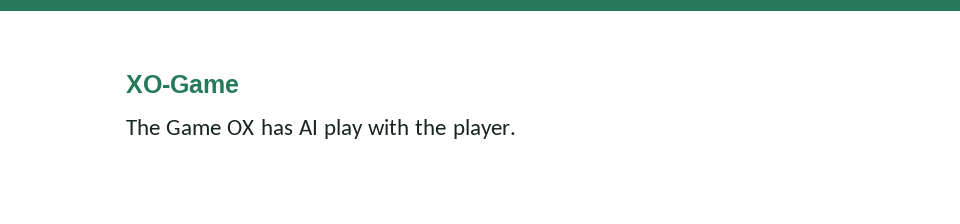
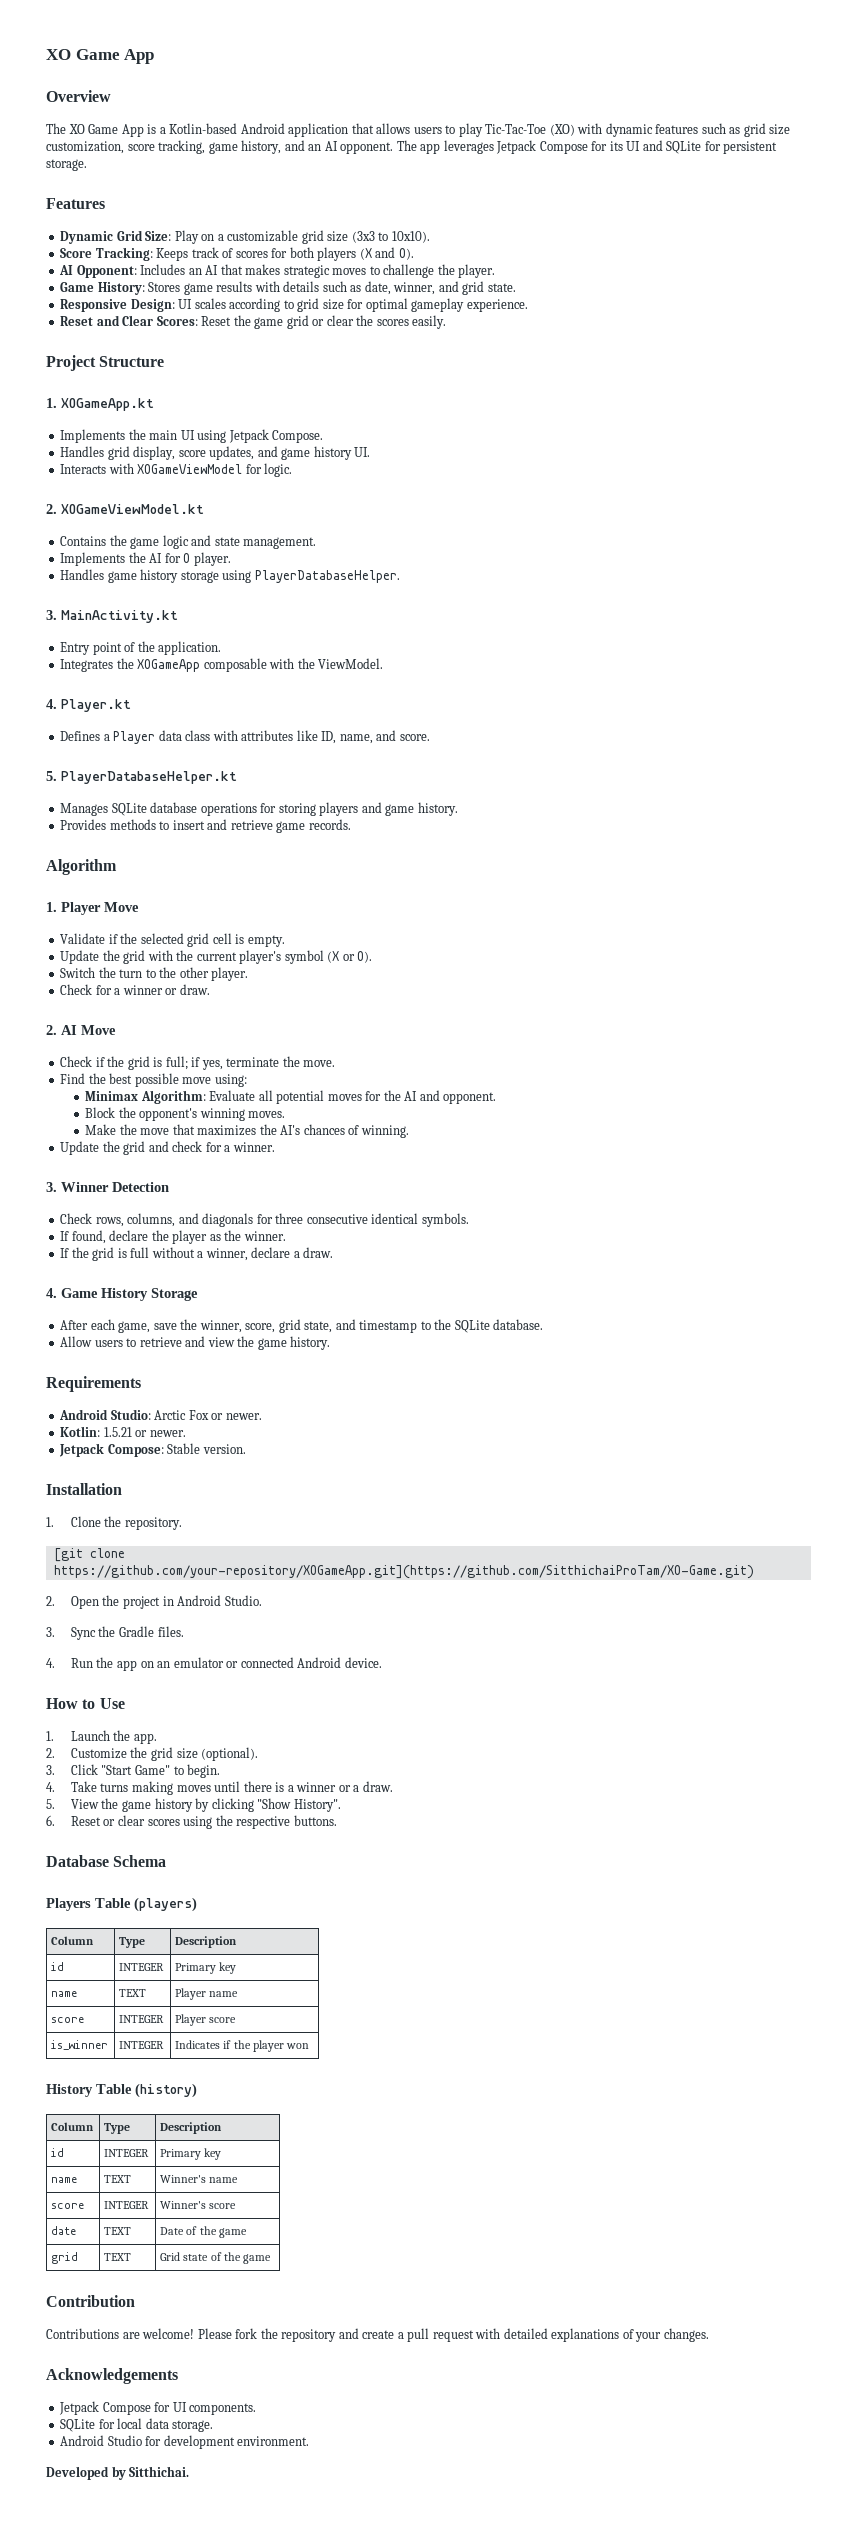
[126,75,239,93] [126,119,516,139] XO-Game // The Game OX has AI play with the player. -> [46,49,155,64] [46,90,111,102] [46,123,791,137] [46,140,778,154] [46,159,87,171] [46,198,105,209] [60,230,430,244] [60,247,414,261] [59,264,496,278] [60,281,516,295] [60,298,528,312] [60,315,447,329] [46,355,165,371] [46,398,154,411] [60,429,324,443] [60,446,371,460] [60,463,293,477] [46,504,204,514] [60,535,317,549] [60,552,231,566] [60,569,400,583] [46,610,178,623] [60,641,222,655] [60,658,384,672] [46,699,131,712] [60,730,430,744] [46,771,237,784] [60,802,458,816] [60,819,351,833] [46,859,117,875] [46,902,139,915] [60,933,285,947] [60,950,373,964] [60,967,249,981] [60,984,210,995] [46,1025,116,1035] [60,1056,336,1070] [60,1073,247,1087] [85,1090,497,1104] [85,1107,286,1121] [85,1124,409,1138] [60,1141,275,1155] [46,1182,169,1192] [60,1213,469,1227] [60,1230,286,1244] [60,1247,334,1261] [46,1288,198,1301] [60,1319,544,1333] [60,1336,331,1350] [46,1376,141,1392] [59,1409,262,1420] [60,1426,186,1437] [59,1443,246,1457] [46,1483,122,1495] [46,1516,182,1530] [53,1548,125,1562] [53,1565,754,1579] [46,1595,262,1609] [46,1626,184,1640] [46,1657,382,1671] [46,1698,125,1709] [46,1730,157,1744] [46,1747,259,1761] [46,1764,221,1778] [46,1781,393,1795] [46,1798,341,1812] [46,1815,337,1829] [46,1855,167,1867] [46,1897,197,1912] [51,1936,95,1945] [119,1937,146,1948] [175,1936,238,1948] [51,1962,65,1971] [119,1963,165,1971] [175,1962,237,1974] [51,1991,78,1997] [119,1989,147,1997] [175,1988,239,2000] [51,2017,85,2023] [119,2015,165,2023] [175,2014,237,2026] [51,2040,109,2050] [119,2041,165,2049] [175,2040,309,2052] [46,2083,197,2098] [51,2122,95,2131] [104,2123,131,2134] [160,2122,223,2134] [51,2148,65,2157] [104,2149,150,2157] [160,2148,222,2160] [51,2177,78,2183] [104,2175,132,2183] [160,2175,239,2183] [51,2203,85,2209] [104,2201,150,2209] [160,2201,237,2209] [51,2226,77,2235] [104,2227,132,2235] [160,2226,247,2238] [51,2252,79,2264] [104,2253,132,2261] [160,2252,271,2264] [46,2295,135,2307] [46,2328,709,2342] [46,2368,178,2384] [59,2401,257,2415] [60,2418,214,2432] [60,2435,310,2449] [46,2466,190,2480] XO Game App // Overview // The XO Game App is a Kotlin-based Android application that allows users to play Tic-Tac-Toe (XO) with dynamic features such as grid size customization, score tracking, game history, and an AI opponent. The app leverages Jetpack Compose for its UI and SQLite for persistent storage. // Features // Dynamic Grid Size: Play on a customizable grid size (3x3 to 10x10). // Score Tracking: Keeps track of scores for both players (X and O). // AI Opponent: Includes an AI that makes strategic moves to challenge the player. // Game History: Stores game results with details such as date, winner, and grid state. // Responsive Design: UI scales according to grid size for optimal gameplay experience. // Reset and Clear Scores: Reset the game grid or clear the scores easily. // Project Structure // 1. XOGameApp.kt // Implements the main UI using Jetpack Compose. // Handles grid display, score updates, and game history UI. // Interacts with XOGameViewModel for logic. // 2. XOGameViewModel.kt // Contains the game logic and state management. // Implements the AI for O player. // Handles game history storage using PlayerDatabaseHelper. // 3. MainActivity.kt // Entry point of the application. // Integrates the XOGameApp composable with the ViewModel. // 4. Player.kt // Defines a Player data class with attributes like ID, name, and score. // 5. PlayerDatabaseHelper.kt // Manages SQLite database operations for storing players and game history. // Provides methods to insert and retrieve game records. // Algorithm // 1. Player Move // Validate if the selected grid cell is empty. // Update the grid with the current player's symbol (X or O). // Switch the turn to the other player. // Check for a winner or draw. // 2. AI Move // Check if the grid is full; if yes, terminate the move. // Find the best possible move using: // Minimax Algorithm: Evaluate all potential moves for the AI and opponent. // Block the opponent's winning moves. // Make the move that maximizes the AI's chances of winning. // Update the grid and check for a winner. // 3. Winner Detection // Check rows, columns, and diagonals for three consecutive identical symbols. // If found, declare the player as the winner. // If the grid is full without a winner, declare a draw. // 4. Game History Storage // After each game, save the winner, score, grid state, and timestamp to the SQLite database. // Allow users to retrieve and view the game history. // Requirements // Android Studio: Arctic Fox or newer. // Kotlin: 1.5.21 or newer. // Jetpack Compose: Stable version. // Installation // 1. Clone the repository. // [git clone https://github.com/your-repository/XOGameApp.git](https://github.com/SitthichaiProTam/XO-Game.git) // 2. Open the project in Android Studio. // 3. Sync the Gradle files. // 4. Run the app on an emulator or connected Android device. // How to Use // 1. Launch the app. // 2. Customize the grid size (optional). // 3. Click "Start Game" to begin. // 4. Take turns making moves until there is a winner or a draw. // 5. View the game history by clicking "Show History". // 6. Reset or clear scores using the respective buttons. // Database Schema // Players Table (players) // Column | Type | Description // id | INTEGER | Primary key // name | TEXT | Player name // score | INTEGER | Player score // is_winner | INTEGER | Indicates if the player won // History Table (history) // Column | Type | Description // id | INTEGER | Primary key // name | TEXT | Winner's name // score | INTEGER | Winner's score // date | TEXT | Date of the game // grid | TEXT | Grid state of the game // Contribution // Contributions are welcome! Please fork the repository and create a pull request with detailed explanations of your changes. // Acknowledgements // Jetpack Compose for UI components. // SQLite for local data storage. // Android Studio for development environment. // Developed by Sitthichai.

